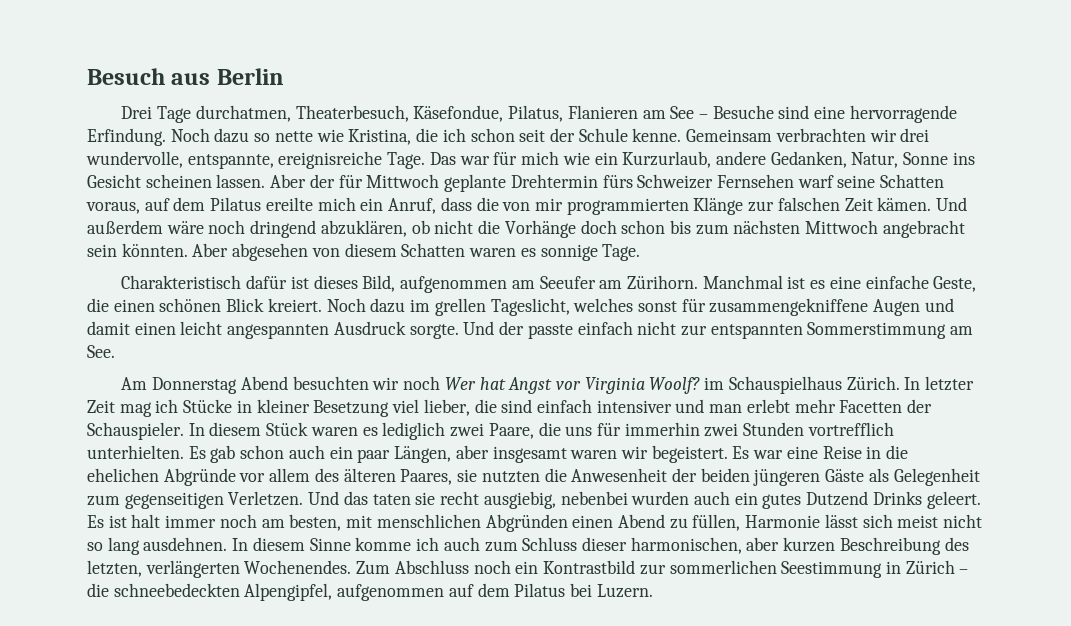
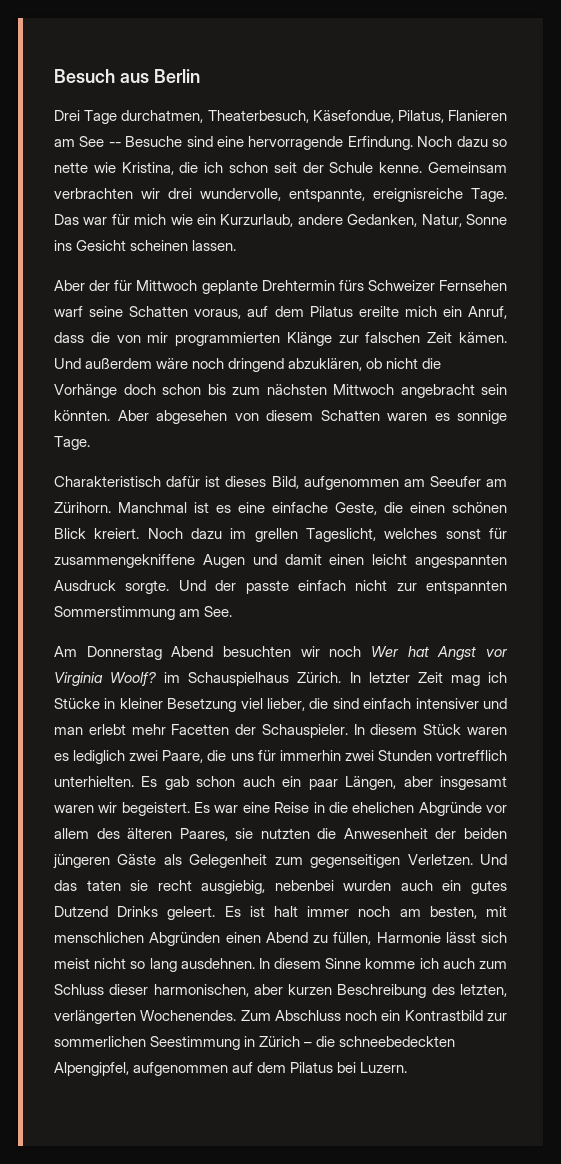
[698,114,708,119] – -> [108,142,121,147] --
(266, 181) none -> (237, 245) //

